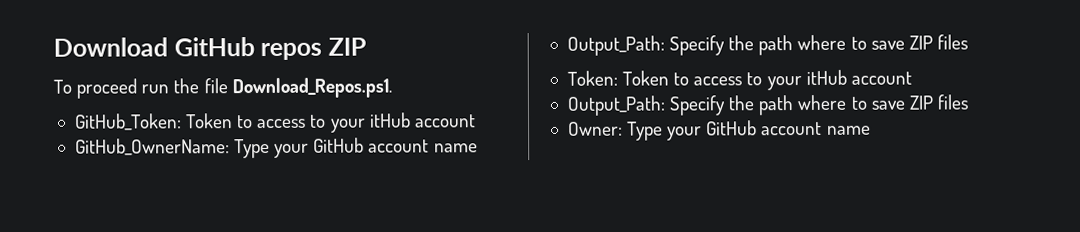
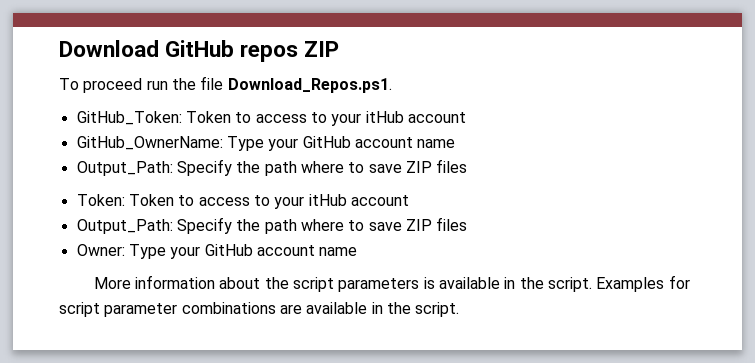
(871, 130) none -> [93,275,690,292] [59,302,460,317] // More information about the script parameters is available in the script. Examples for script parameter combinations are available in the script.

